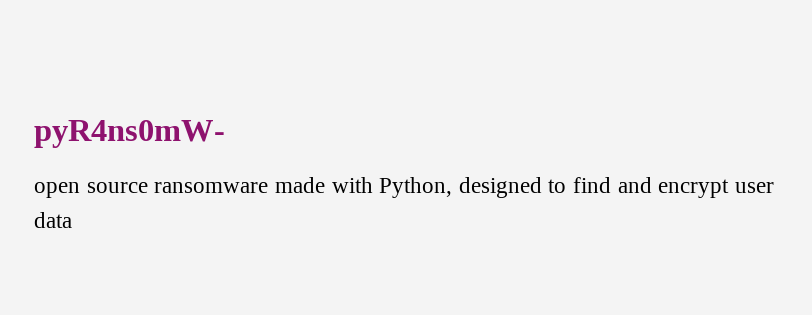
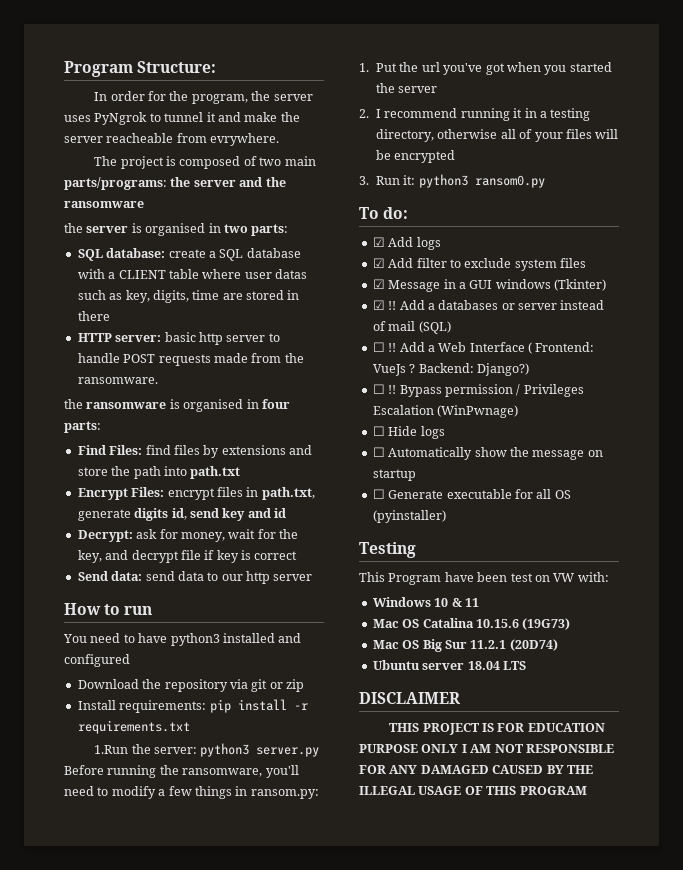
[34,120,225,148] [34,177,774,198] [34,212,72,228] pyR4ns0mW- // open source ransomware made with Python, designed to find and encrypt user data -> [64,61,217,77] [94,91,313,104] [64,112,300,125] [64,133,280,146] [94,156,316,169] [64,177,286,190] [64,201,144,208] [64,223,289,236] [77,248,301,261] [77,269,307,279] [77,290,300,303] [77,311,110,321] [77,332,280,345] [77,353,304,366] [77,377,158,384] [64,399,290,412] [64,421,101,433] [77,445,312,458] [77,466,241,479] [77,487,315,500] [77,508,286,521] [77,529,298,542] [77,550,298,563] [77,571,313,584] [64,603,153,615] [63,633,302,646] [64,654,130,667] [77,679,304,692] [77,699,308,713] [77,720,190,734] [94,743,320,757] [64,765,299,778] [64,786,319,799] [359,62,612,75] [376,83,438,93] [359,108,591,121] [376,129,619,142] [376,150,456,163] [359,174,545,188] [359,207,409,219] [372,237,441,250] [372,258,586,271] [372,279,606,292] [372,300,605,310] [372,321,451,334] [372,342,595,354] [372,363,529,376] [372,384,584,397] [372,405,519,418] [372,426,445,439] [372,447,603,460] [372,469,416,481] [372,489,571,499] [372,510,446,523] [359,542,416,558] [359,572,609,585] [372,597,479,607] [372,618,571,630] [372,639,558,652] [372,660,526,670] [359,692,461,704] [389,723,605,735] [359,744,614,753] [359,765,593,774] [359,786,587,795] Program Structure: // In order for the program, the server uses PyNgrok to tunnel it and make the server reacheable from evrywhere. // The project is composed of two main parts/programs: the server and the ransomware // the server is organised in two parts: // SQL database: create a SQL database with a CLIENT table where user datas such as key, digits, time are stored in there // HTTP server: basic http server to handle POST requests made from the ransomware. // the ransomware is organised in four parts: // Find Files: find files by extensions and store the path into path.txt // Encrypt Files: encrypt files in path.txt, generate digits id, send key and id // Decrypt: ask for money, wait for the key, and decrypt file if key is correct // Send data: send data to our http server // How to run // You need to have python3 installed and configured // Download the repository via git or zip // Install requirements: pip install -r requirements.txt // 1.Run the server: python3 server.py Before running the ransomware, you'll need to modify a few things in ransom.py: // 1. Put the url you've got when you started the server // 2. I recommend running it in a testing directory, otherwise all of your files will be encrypted // 3. Run it: python3 ransom0.py // To do: // ☑ Add logs // ☑ Add filter to exclude system files // ☑ Message in a GUI windows (Tkinter) // ☑ !! Add a databases or server instead of mail (SQL) // ☐ !! Add a Web Interface ( Frontend: VueJs ? Backend: Django?) // ☐ !! Bypass permission / Privileges Escalation (WinPwnage) // ☐ Hide logs // ☐ Automatically show the message on startup // ☐ Generate executable for all OS (pyinstaller) // Testing // This Program have been test on VW with: // Windows 10 & 11 // Mac OS Catalina 10.15.6 (19G73) // Mac OS Big Sur 11.2.1 (20D74) // Ubuntu server 18.04 LTS // DISCLAIMER // THIS PROJECT IS FOR EDUCATION PURPOSE ONLY I AM NOT RESPONSIBLE FOR ANY DAMAGED CAUSED BY THE ILLEGAL USAGE OF THIS PROGRAM

